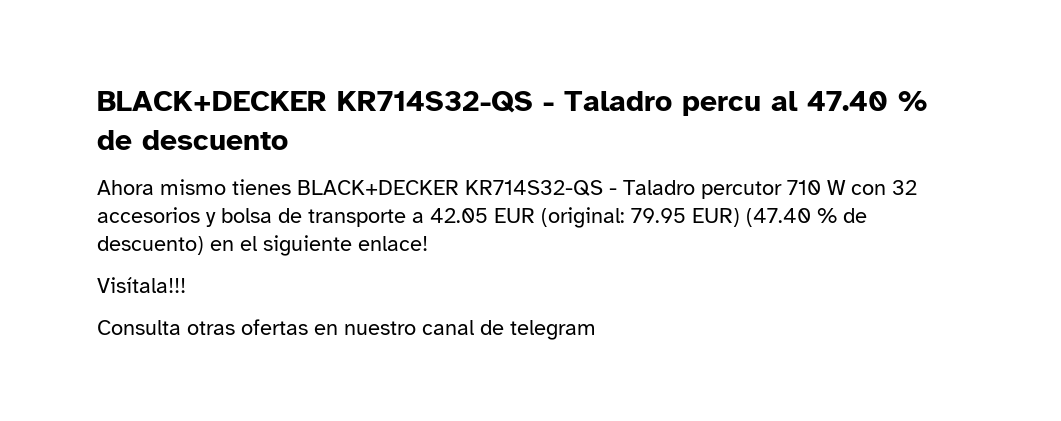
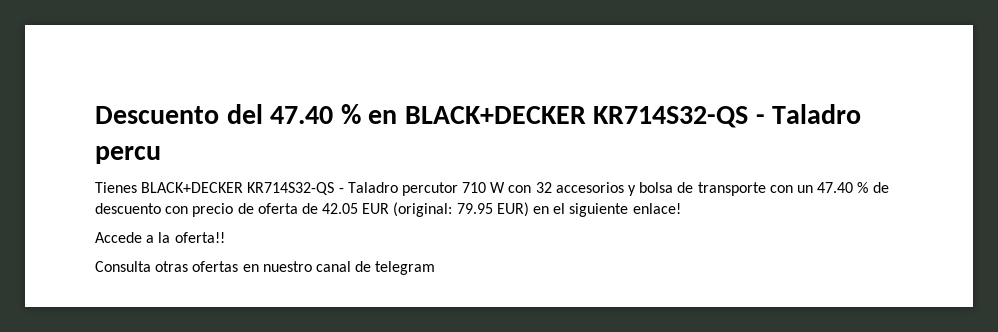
(97, 101) none -> [95,104,398,124] Descuento del 47.40 % en
[771,91,927,111] [97,130,288,150] [97,179,291,195] al 47.40 % de descuento // Ahora mismo tienes -> [95,182,137,193] // Tienes
[412,212,424,223] a -> [769,182,889,193] [95,203,318,217] con un 47.40 % de descuento con precio de oferta de
[746,208,867,227] [97,236,204,255] (47.40 % de descuento) -> (529, 209) none
[97,277,186,293] Visítala!!! -> [95,232,225,243] Accede a la oferta!!

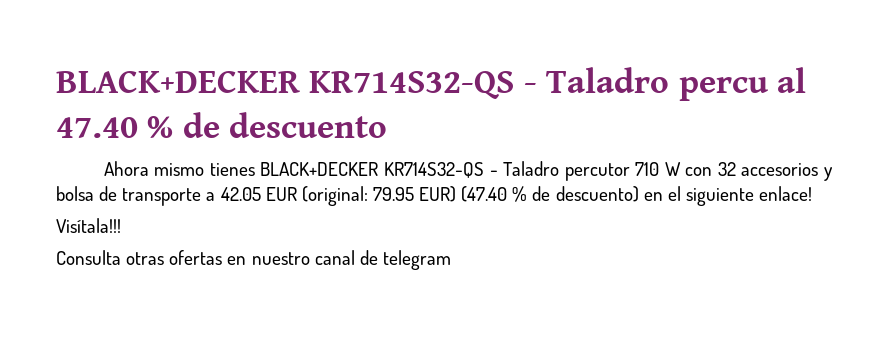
[95,104,398,124] Descuento del 47.40 % en -> (56, 81) none
[95,182,137,193] // Tienes -> [777,67,807,93] [56,112,388,138] [103,161,255,176] al 47.40 % de descuento // Ahora mismo tienes
[769,182,889,193] [95,203,318,217] con un 47.40 % de descuento con precio de oferta de -> [206,192,216,201] a
(529, 209) none -> [461,186,639,202] (47.40 % de descuento)
[95,232,225,243] Accede a la oferta!! -> [56,218,121,233] Visítala!!!

